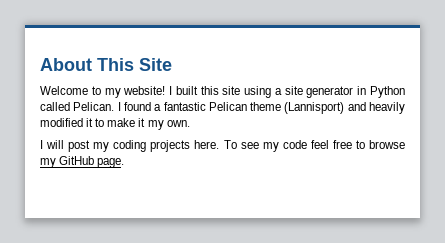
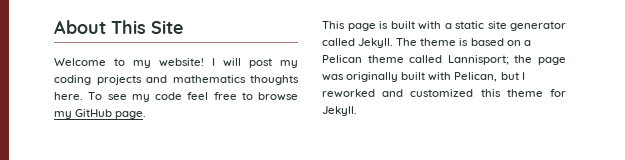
[175,86,406,98] [40,102,406,114] [40,118,190,130] [40,140,43,149] built this site using a site generator in Python called Pelican. I found a fantastic Pelican theme (Lannisport) and heavily modified it to make it my own. // I -> (215, 62) none
(191, 146) none -> [146,75,299,85] and mathematics thoughts
(125, 163) none -> [322,21,566,31] [322,38,531,48] [322,55,566,65] [322,72,525,82] [322,89,566,98] [322,106,357,116] // This page is built with a static site generator called Jekyll. The theme is based on a Pelican theme called Lannisport; the page was originally built with Pelican, but I reworked and customized this theme for Jekyll.

